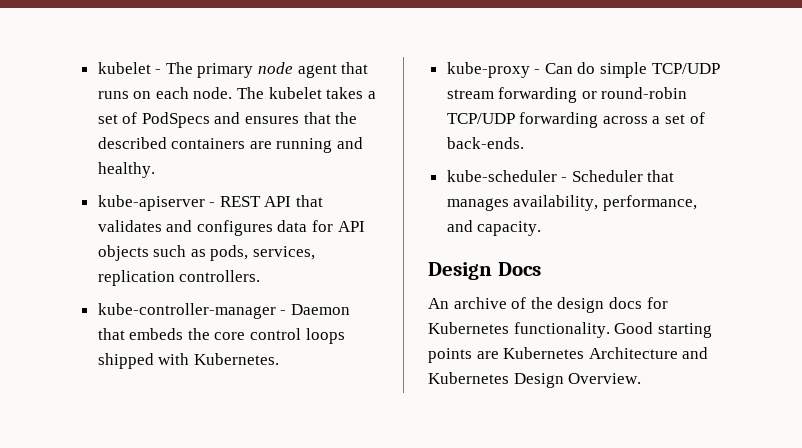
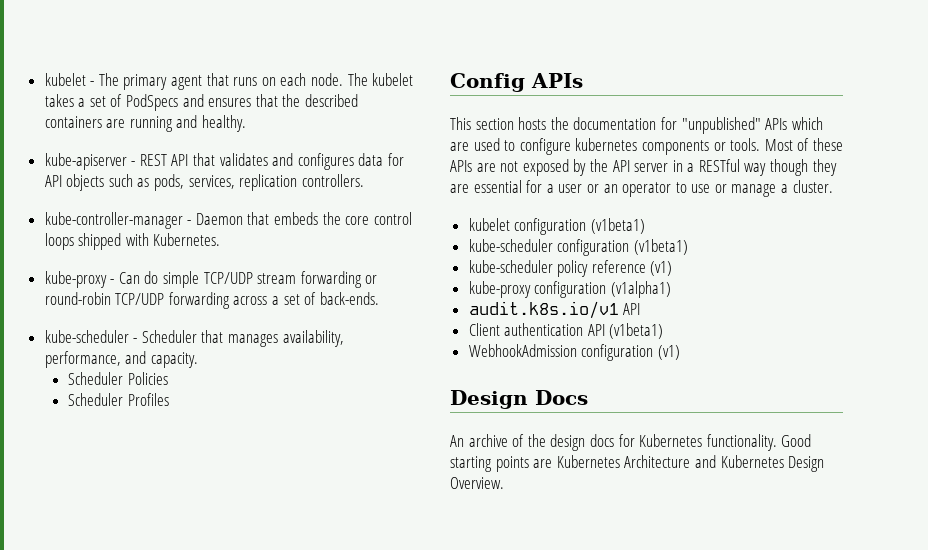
[258,62,294,74] node -> (168, 82) none
(542, 228) none -> [68,372,168,385] [68,393,169,406] [450,73,583,92] [450,117,823,134] [450,138,843,155] [450,159,837,176] [450,180,833,197] [468,218,645,235] [468,239,688,256] [468,260,673,277] [468,281,671,298] [468,301,641,319] [468,323,664,339] [468,344,680,361] // Scheduler Policies // Scheduler Profiles // Config APIs // This section hosts the documentation for "unpublished" APIs which are used to configure kubernetes components or tools. Most of these APIs are not exposed by the API server in a RESTful way though they are essential for a user or an operator to use or manage a cluster. // kubelet configuration (v1beta1) // kube-scheduler configuration (v1beta1) // kube-scheduler policy reference (v1) // kube-proxy configuration (v1alpha1) // audit.k8s.io/v1 API // Client authentication API (v1beta1) // WebhookAdmission configuration (v1)

